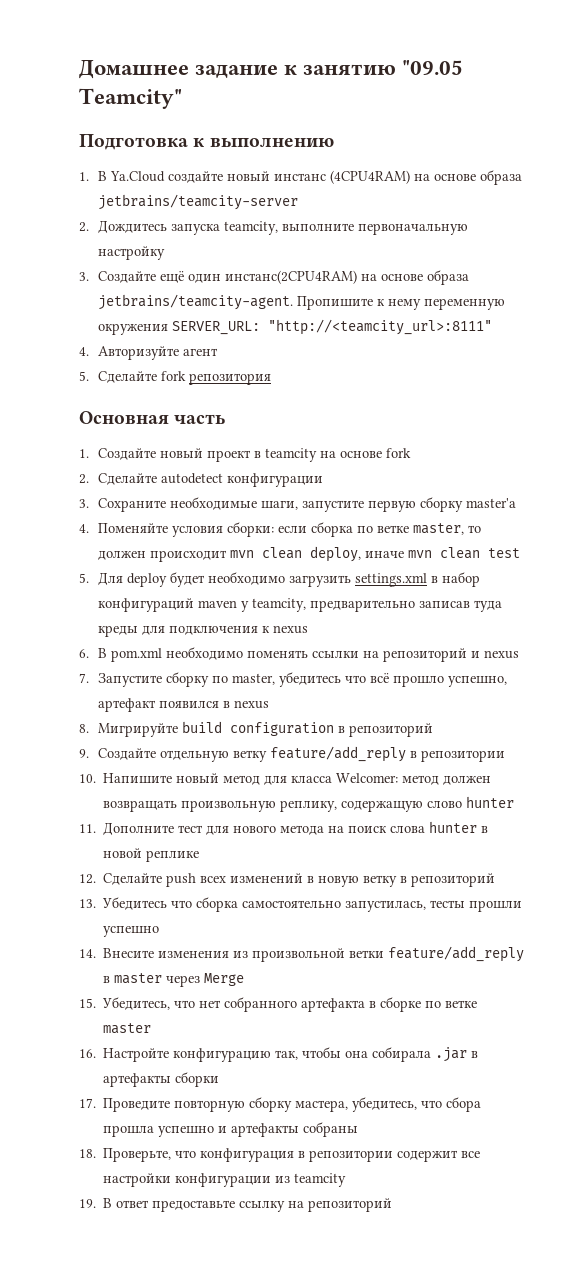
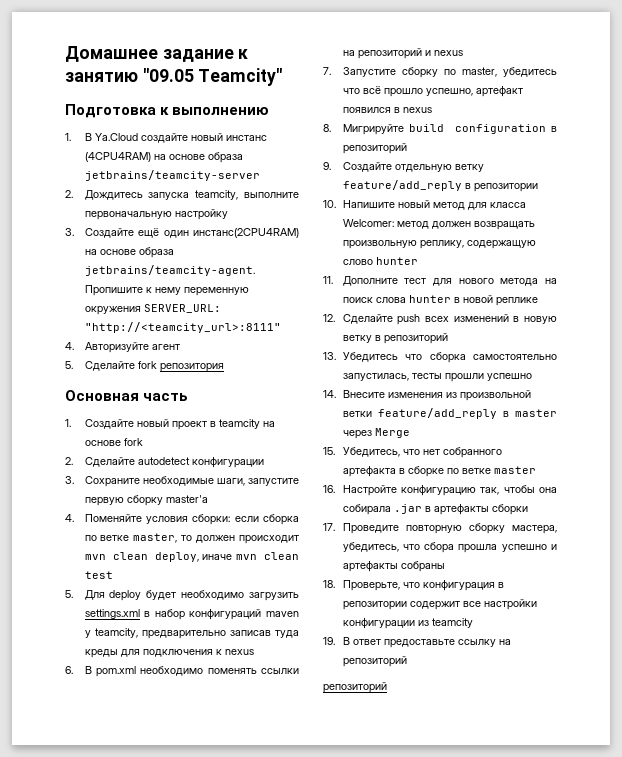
(393, 1205) none -> [323,682,387,693] // репозиторий

